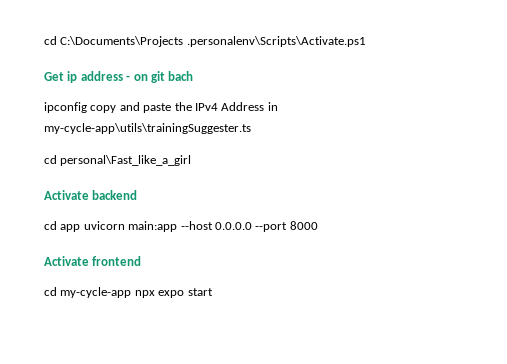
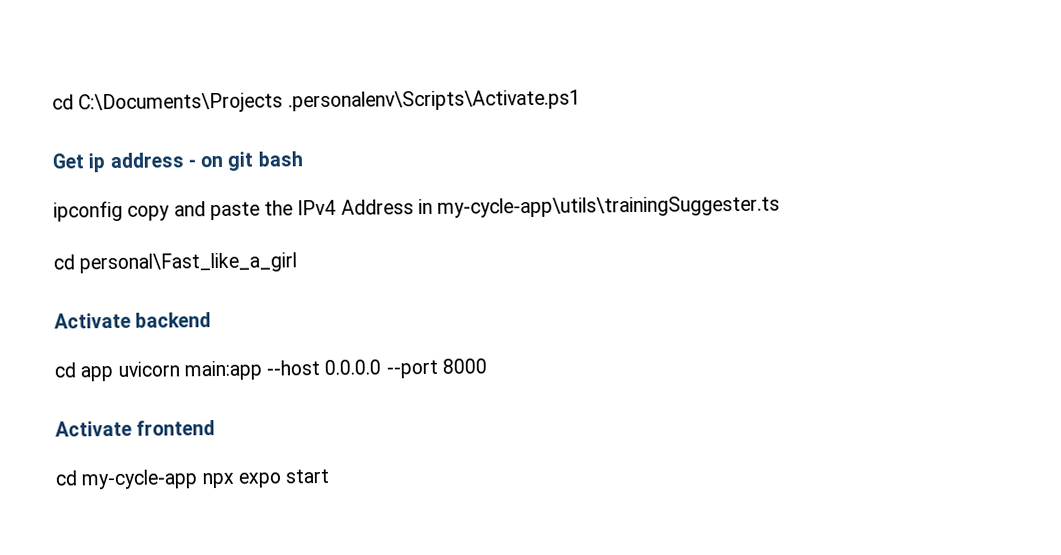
[168,71,194,81] bach -> [257,151,303,167] bash

